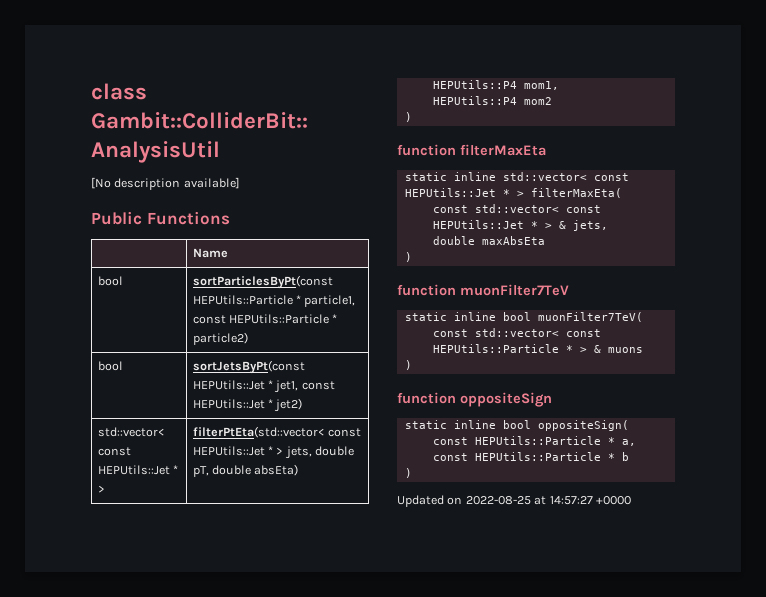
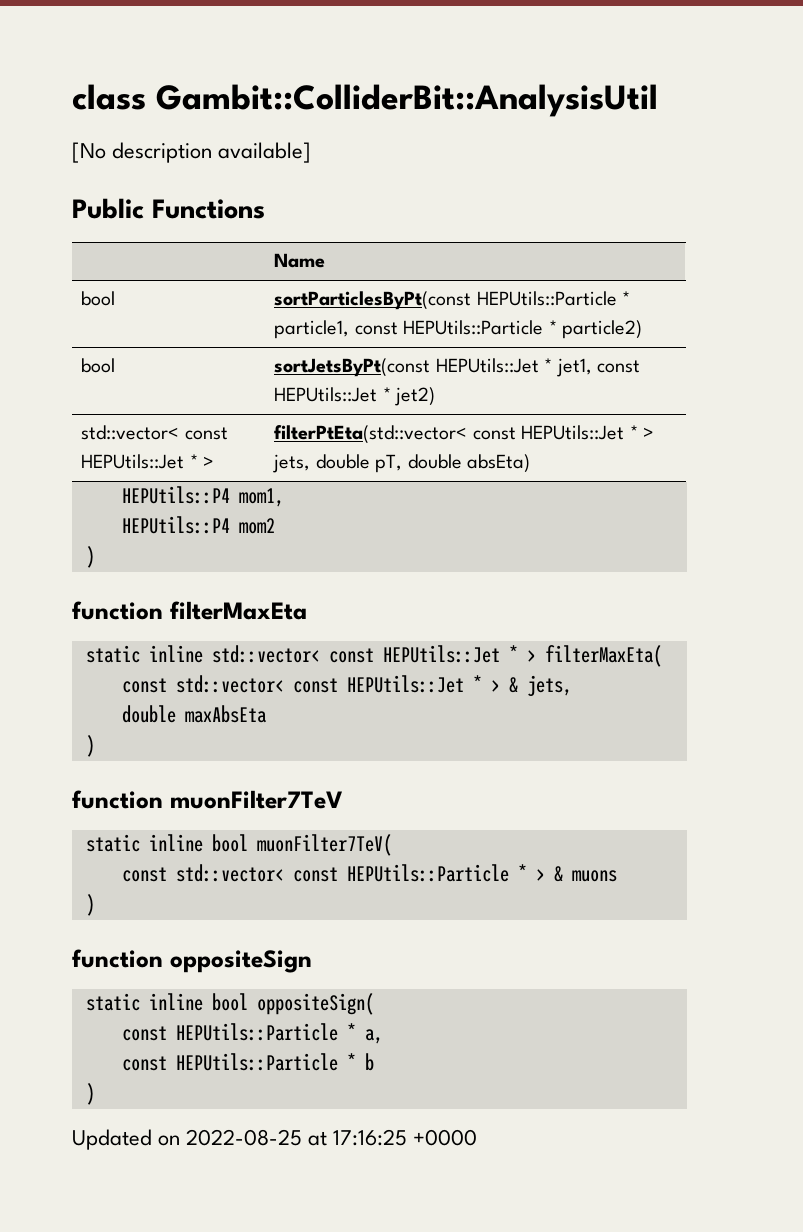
[549,496,593,505] 14:57:27 -> [333,1129,408,1146] 17:16:25

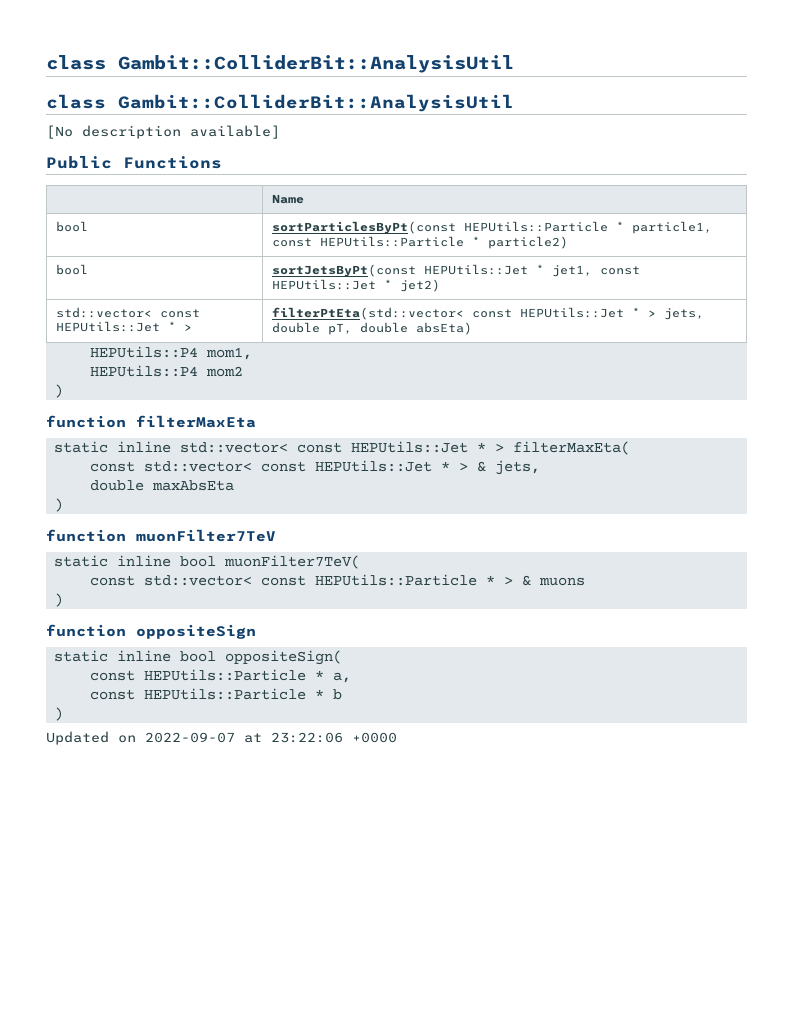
[72,84,658,117] class Gambit::ColliderBit::AnalysisUtil -> [46,55,514,73] [46,94,514,112] class Gambit::ColliderBit::AnalysisUtil // class Gambit::ColliderBit::AnalysisUtil
[186,1129,408,1146] 2022-08-25 at 17:16:25 -> [145,732,343,743] 2022-09-07 at 23:22:06

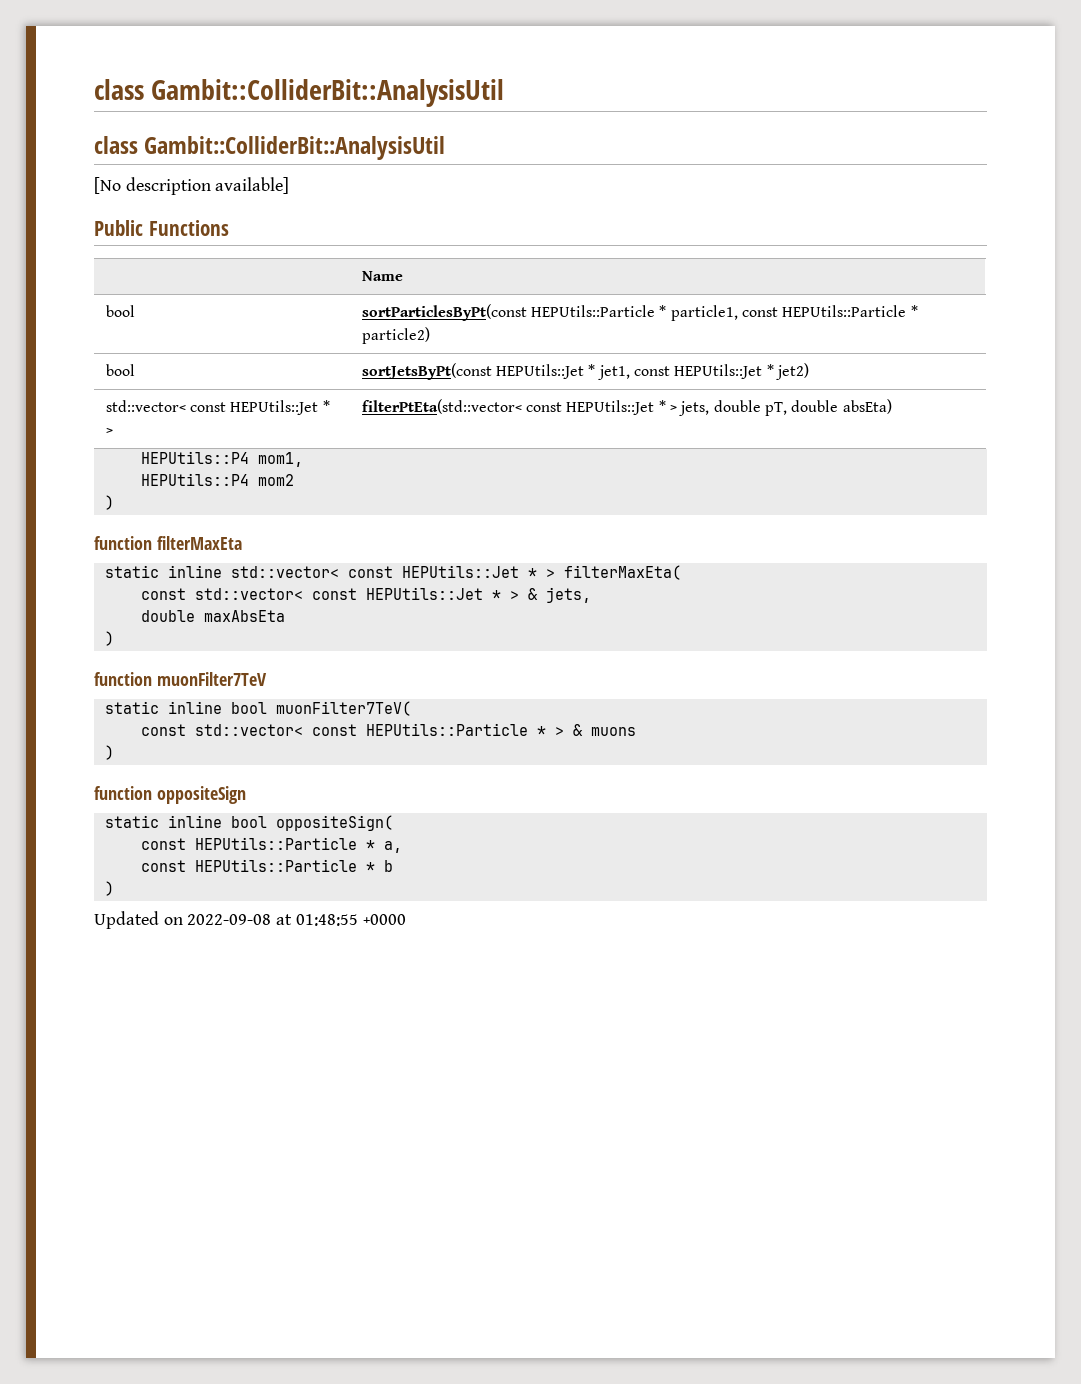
[145,732,343,743] 2022-09-07 at 23:22:06 -> [187,914,358,926] 2022-09-08 at 01:48:55

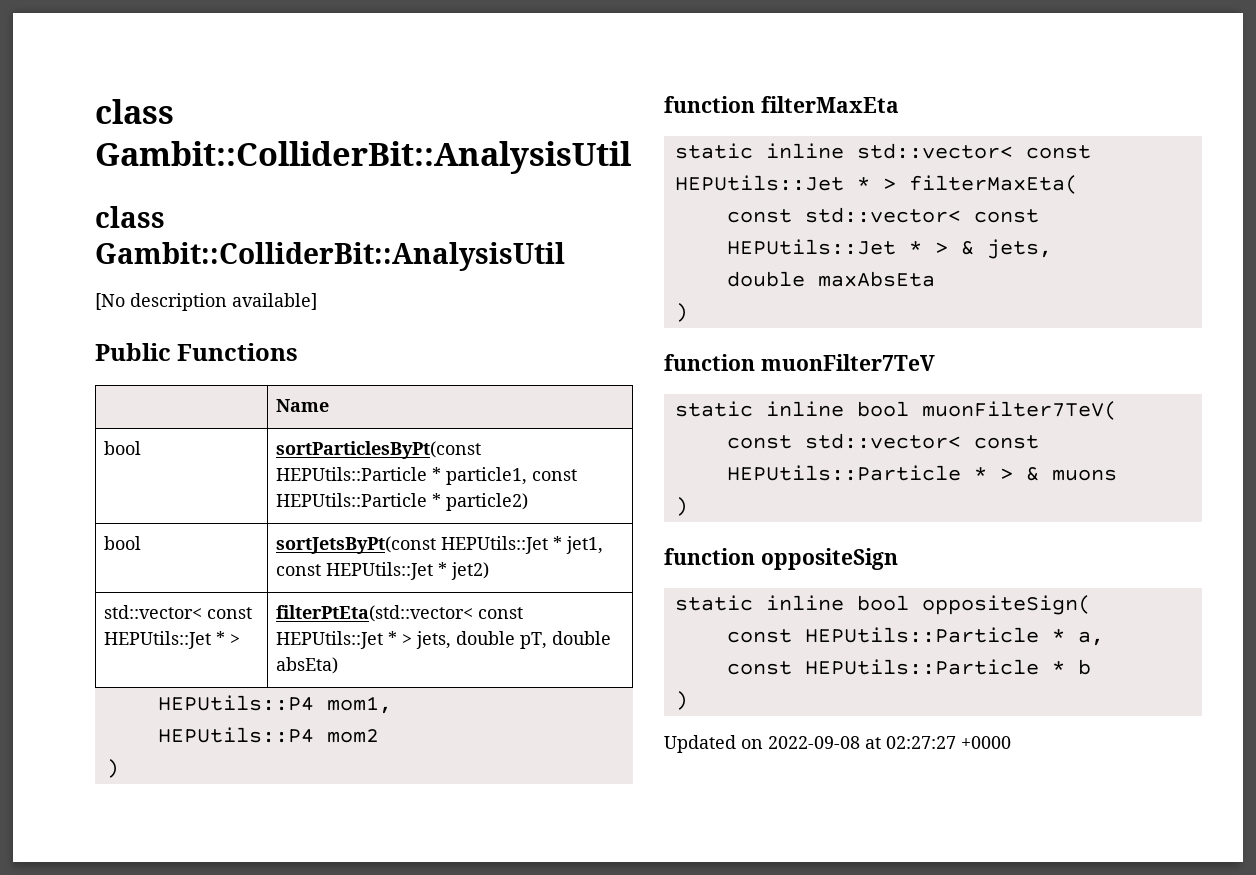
[295,914,358,926] 01:48:55 -> [886,736,956,749] 02:27:27

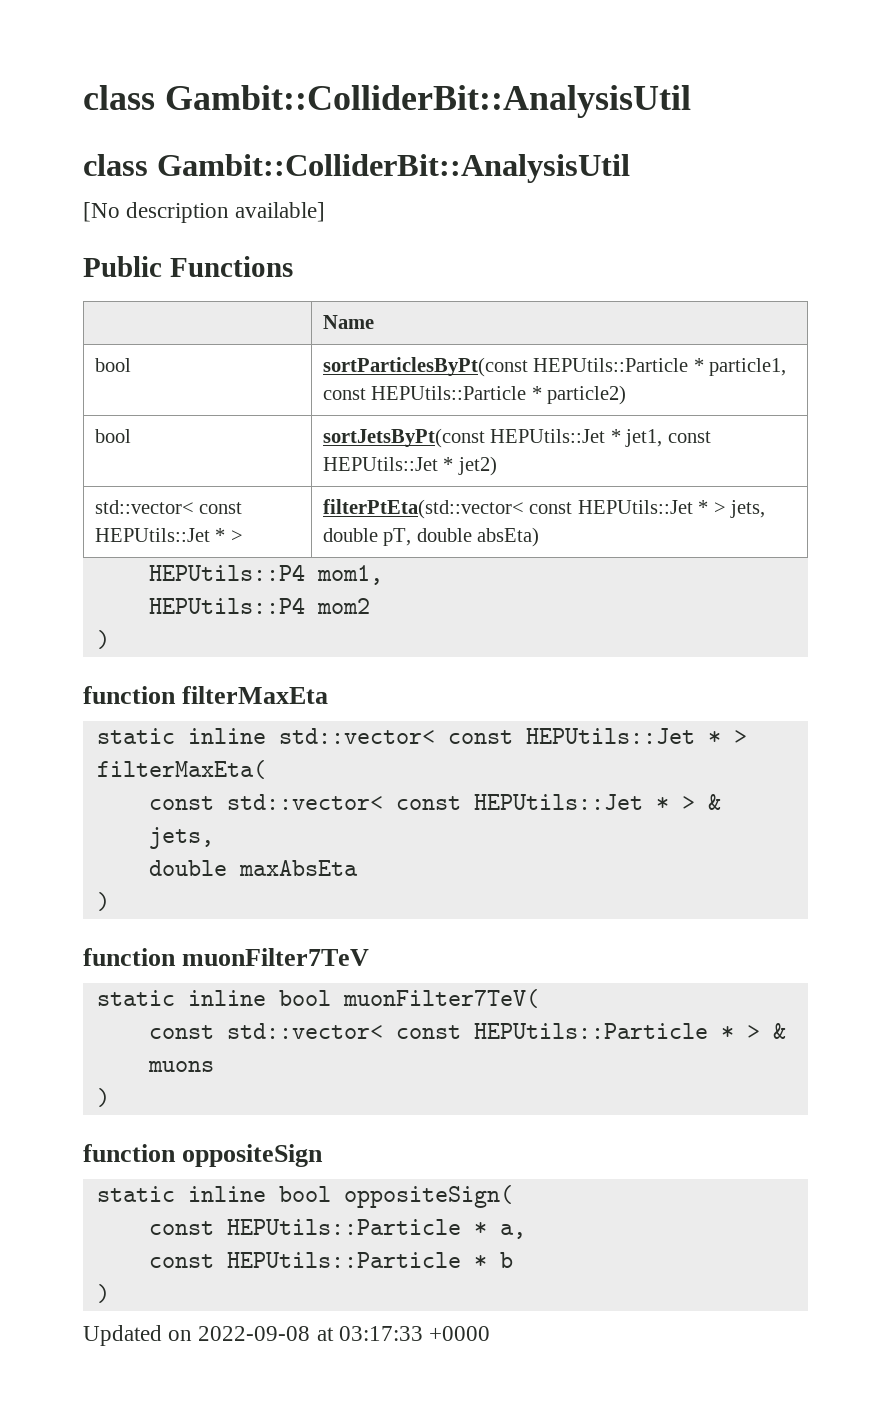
[886,736,956,749] 02:27:27 -> [338,1326,423,1341] 03:17:33

